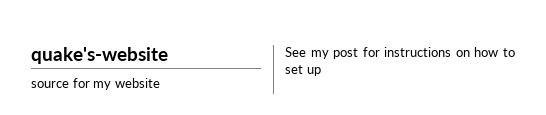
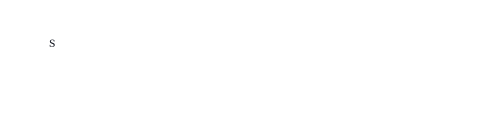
[31,47,168,64] [31,78,160,90] [285,47,515,59] [285,65,321,76] quake's-website // source for my website // See my post for instructions on how to set up -> [49,39,55,47] s

